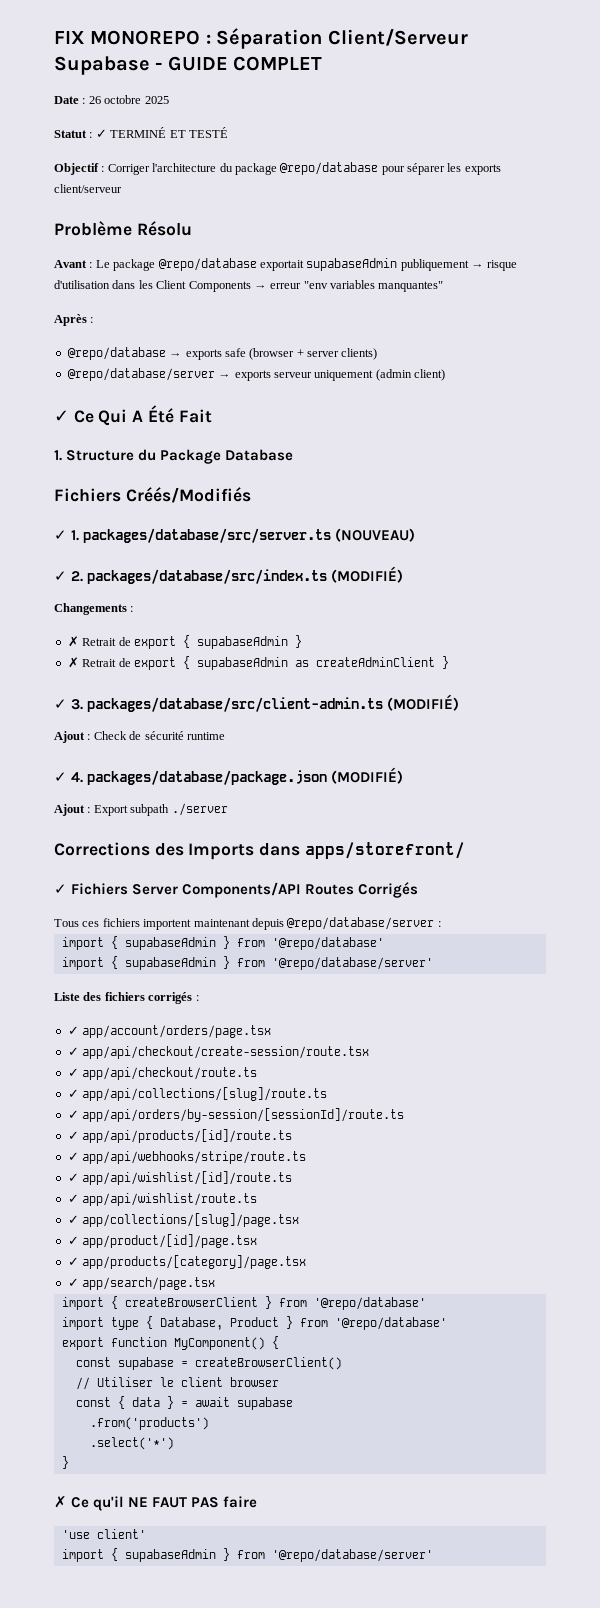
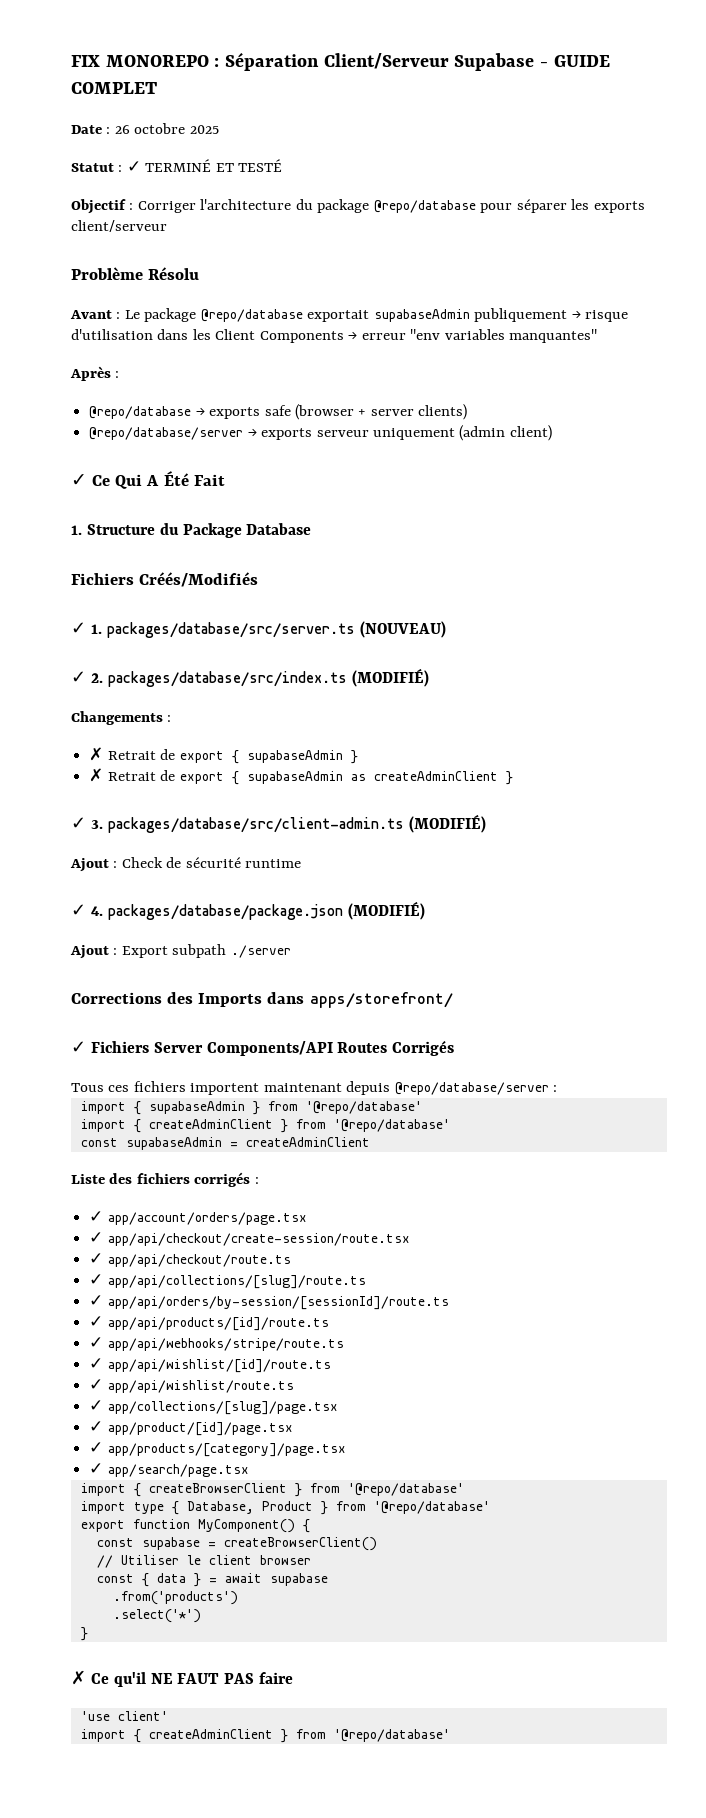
[124,956,433,970] supabaseAdmin } from '@repo/database/server' -> [148,1119,450,1133] [80,1137,370,1150] createAdminClient } from '@repo/database' // const supabaseAdmin = createAdminClient
[124,1548,433,1562] supabaseAdmin } from '@repo/database/server' -> [148,1729,450,1743] createAdminClient } from '@repo/database'

